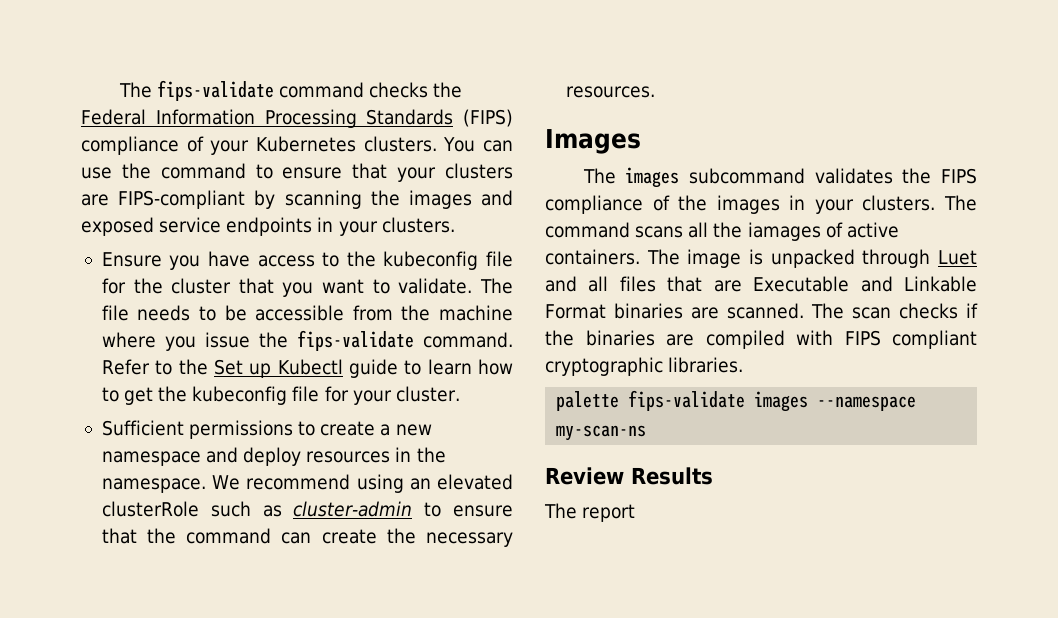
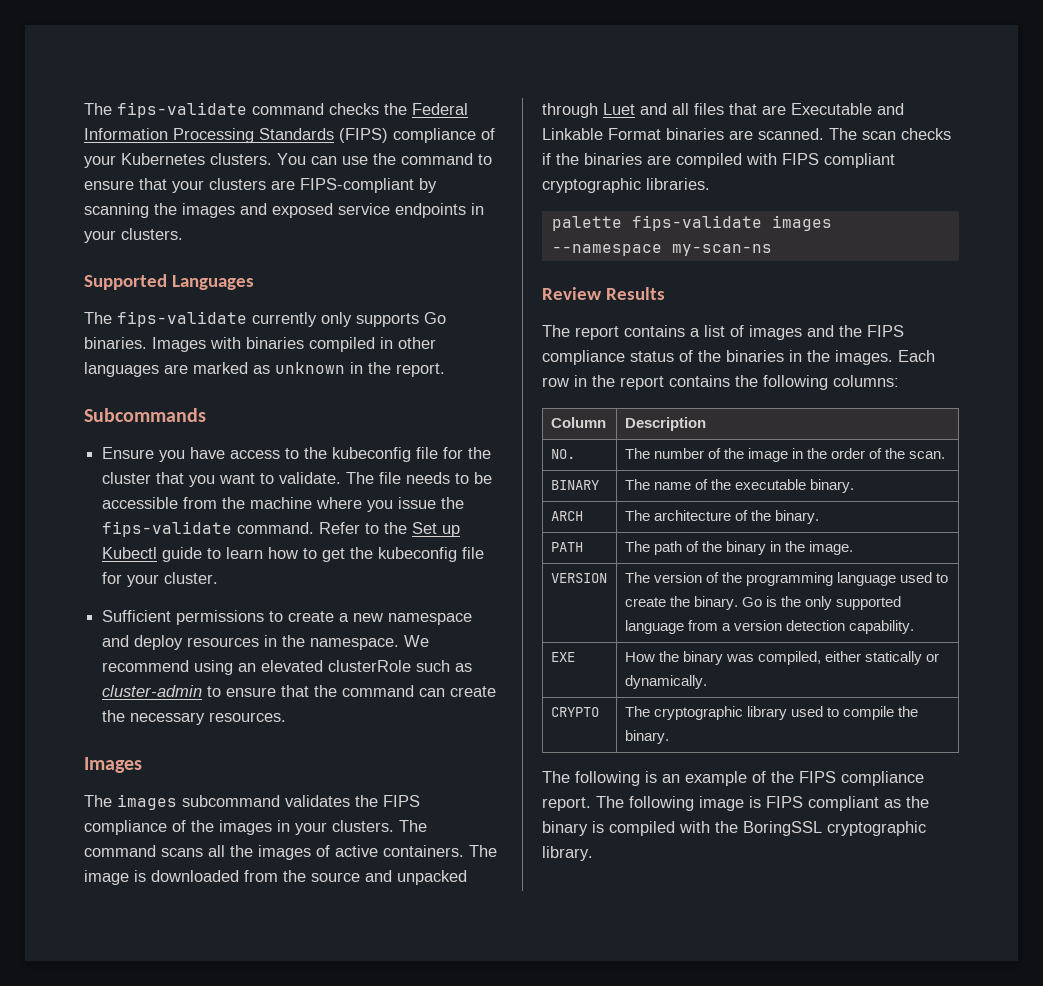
(455, 225) none -> [84,274,254,290] [84,311,446,327] [84,337,436,352] [84,362,445,377] [84,408,206,422] // Supported Languages // The fips-validate currently only supports Go binaries. Images with binaries compiled in other languages are marked as unknown in the report. // Subcommands
[747,222,821,241] iamages -> [258,845,311,860] images
(764, 257) none -> [151,870,392,882] downloaded from the source and
(636, 513) none -> [624,325,904,340] [542,350,935,365] [542,375,899,390] [550,417,606,428] [624,417,706,431] [550,449,575,459] [624,448,946,462] [550,480,599,490] [624,479,855,493] [550,511,583,521] [624,510,820,524] [550,542,583,552] [624,541,854,555] [550,573,607,583] [624,572,949,586] [624,596,902,610] [624,620,915,634] [550,652,575,662] [624,651,940,665] [624,675,707,689] [550,707,599,717] [624,706,919,720] [624,730,669,744] [542,771,924,786] [542,796,929,811] [542,821,926,836] [542,846,593,861] contains a list of images and the FIPS compliance status of the binaries in the images. Each row in the report contains the following columns: // Column | Description // NO. | The number of the image in the order of the scan. // BINARY | The name of the executable binary. // ARCH | The architecture of the binary. // PATH | The path of the binary in the image. // VERSION | The version of the programming language used to create the binary. Go is the only supported language from a version detection capability. // EXE | How the binary was compiled, either statically or dynamically. // CRYPTO | The cryptographic library used to compile the binary. // The following is an example of the FIPS compliance report. The following image is FIPS compliant as the binary is compiled with the BoringSSL cryptographic library.

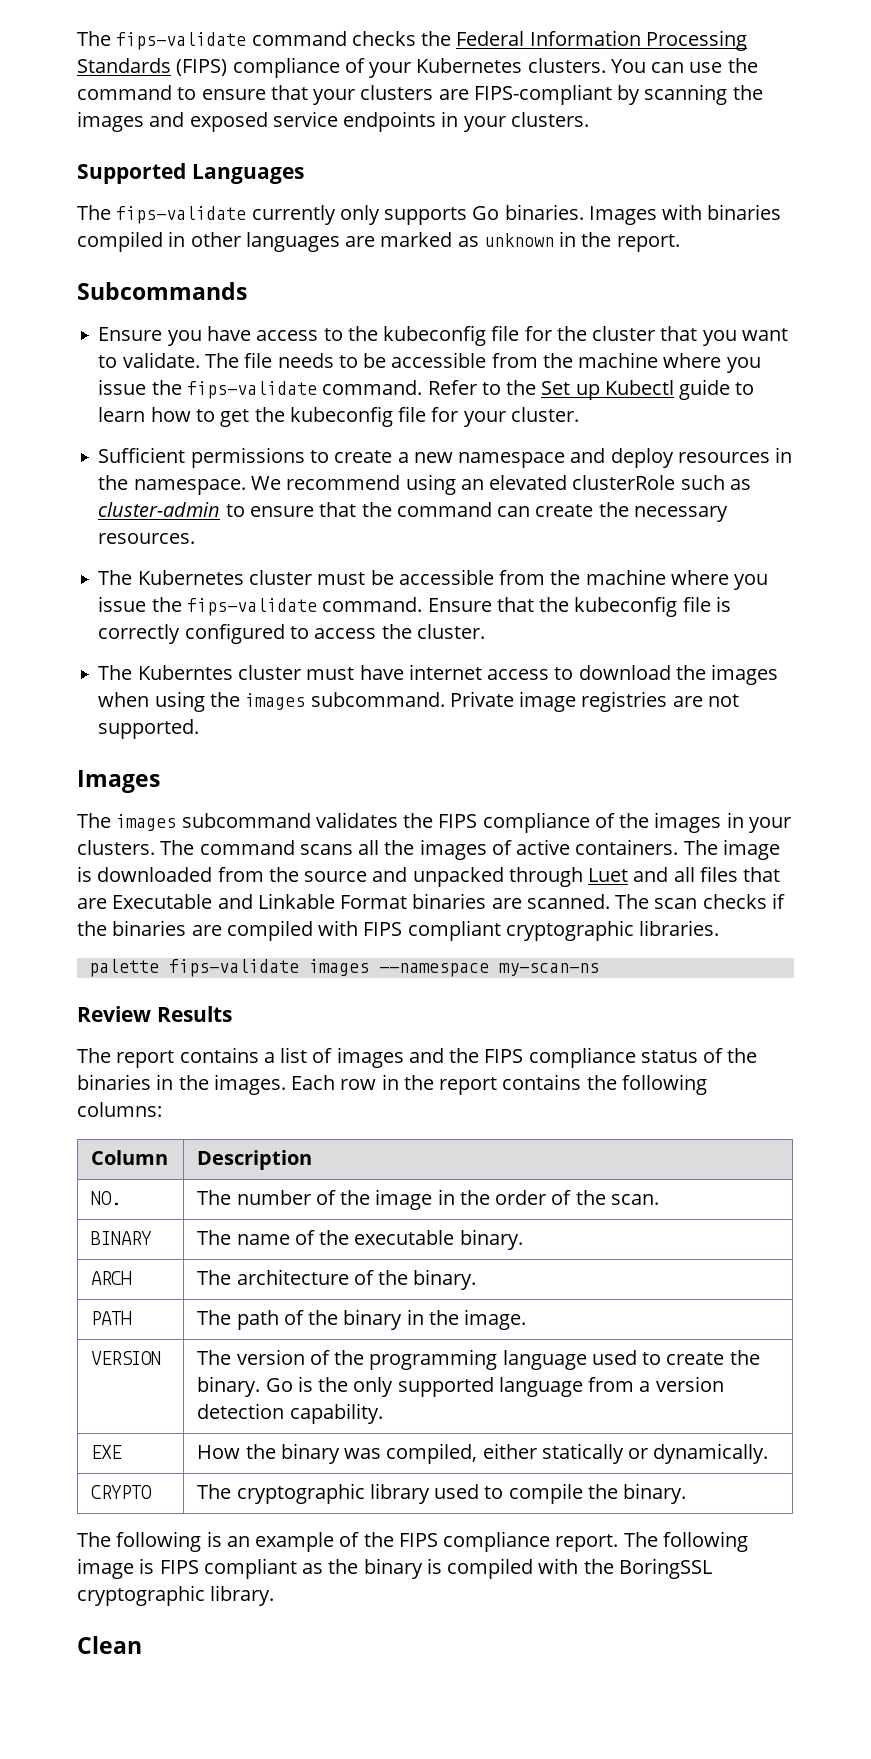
(287, 717) none -> [98,569,769,590] [98,596,731,617] [98,623,485,644] [98,664,779,685] [98,691,739,712] [98,719,200,739] // The Kubernetes cluster must be accessible from the machine where you issue the fips-validate command. Ensure that the kubeconfig file is correctly configured to access the cluster. // The Kuberntes cluster must have internet access to download the images when using the images subcommand. Private image registries are not supported.
(593, 853) none -> [77,1636,142,1654] // Clean

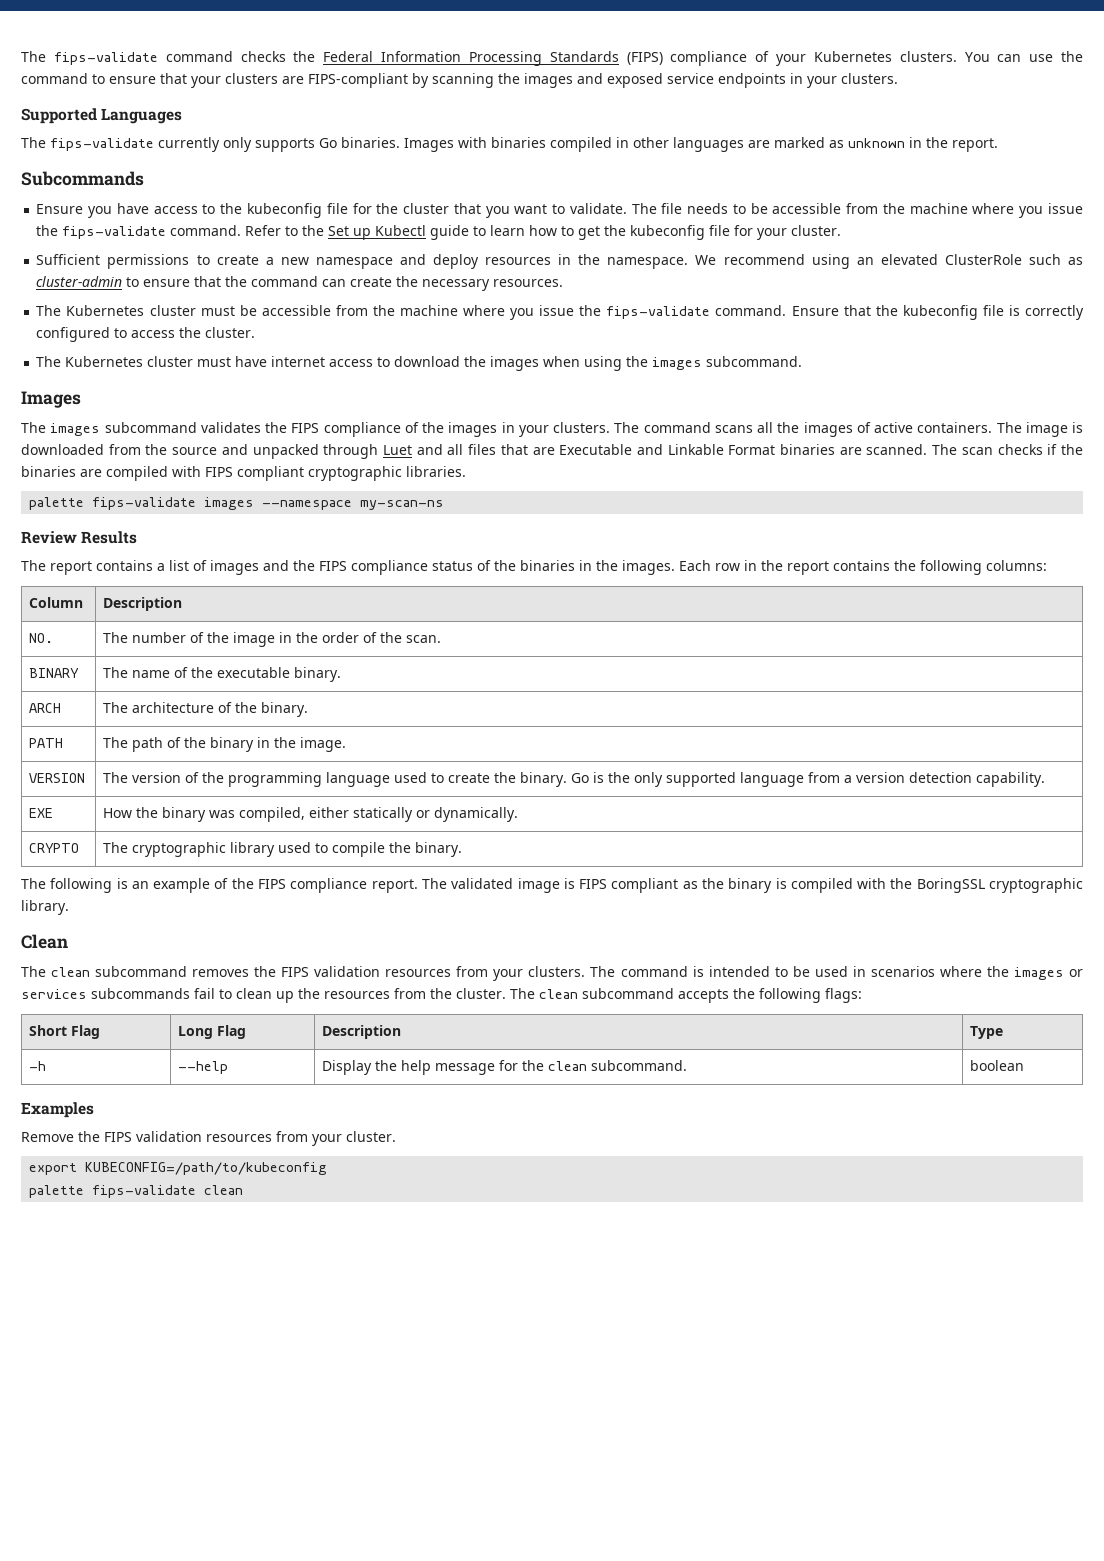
[572,475,676,490] clusterRole -> [944,254,1022,265] ClusterRole
[137,665,233,680] Kuberntes -> [65,356,144,367] Kubernetes
[449,691,739,712] [98,719,200,739] Private image registries are not supported. -> (803, 361) none
[662,1531,748,1552] following -> [451,878,514,889] validated
(142, 1645) none -> [21,966,1084,981] [21,988,862,1003] [29,1025,101,1039] [178,1025,247,1039] [322,1025,402,1039] [970,1026,1004,1039] [29,1061,47,1071] [178,1061,229,1074] [322,1060,688,1075] [970,1060,1025,1071] [21,1102,94,1118] [21,1131,396,1146] [29,1162,328,1175] [29,1185,244,1198] // The clean subcommand removes the FIPS validation resources from your clusters. The command is intended to be used in scenarios where the images or services subcommands fail to clean up the resources from the cluster. The clean subcommand accepts the following flags: // Short Flag | Long Flag | Description | Type // -h | --help | Display the help message for the clean subcommand. | boolean // Examples // Remove the FIPS validation resources from your cluster. // export KUBECONFIG=/path/to/kubeconfig // palette fips-validate clean

